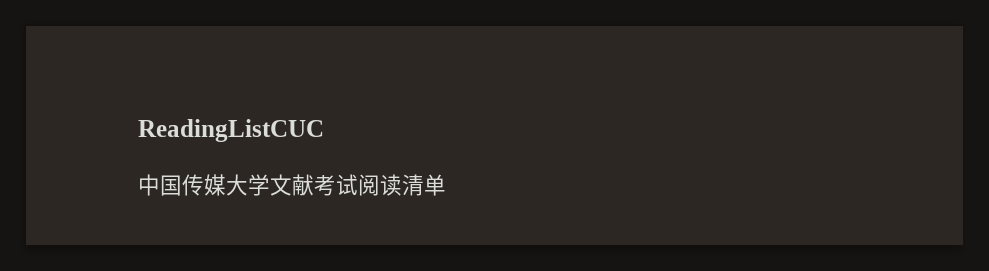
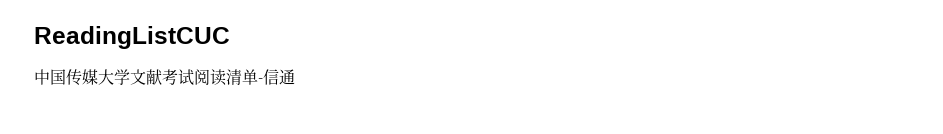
(446, 185) none -> [258,69,295,85] -信通

